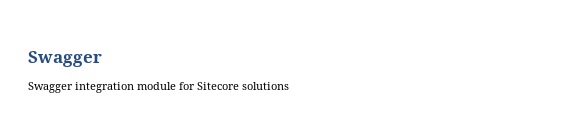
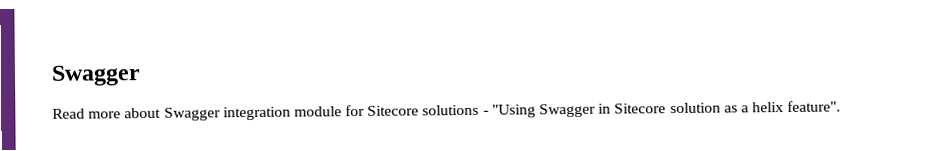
(102, 59) none -> [52,107,162,119] Read more about
(289, 86) none -> [482,100,842,118] - "Using Swagger in Sitecore solution as a helix feature".

